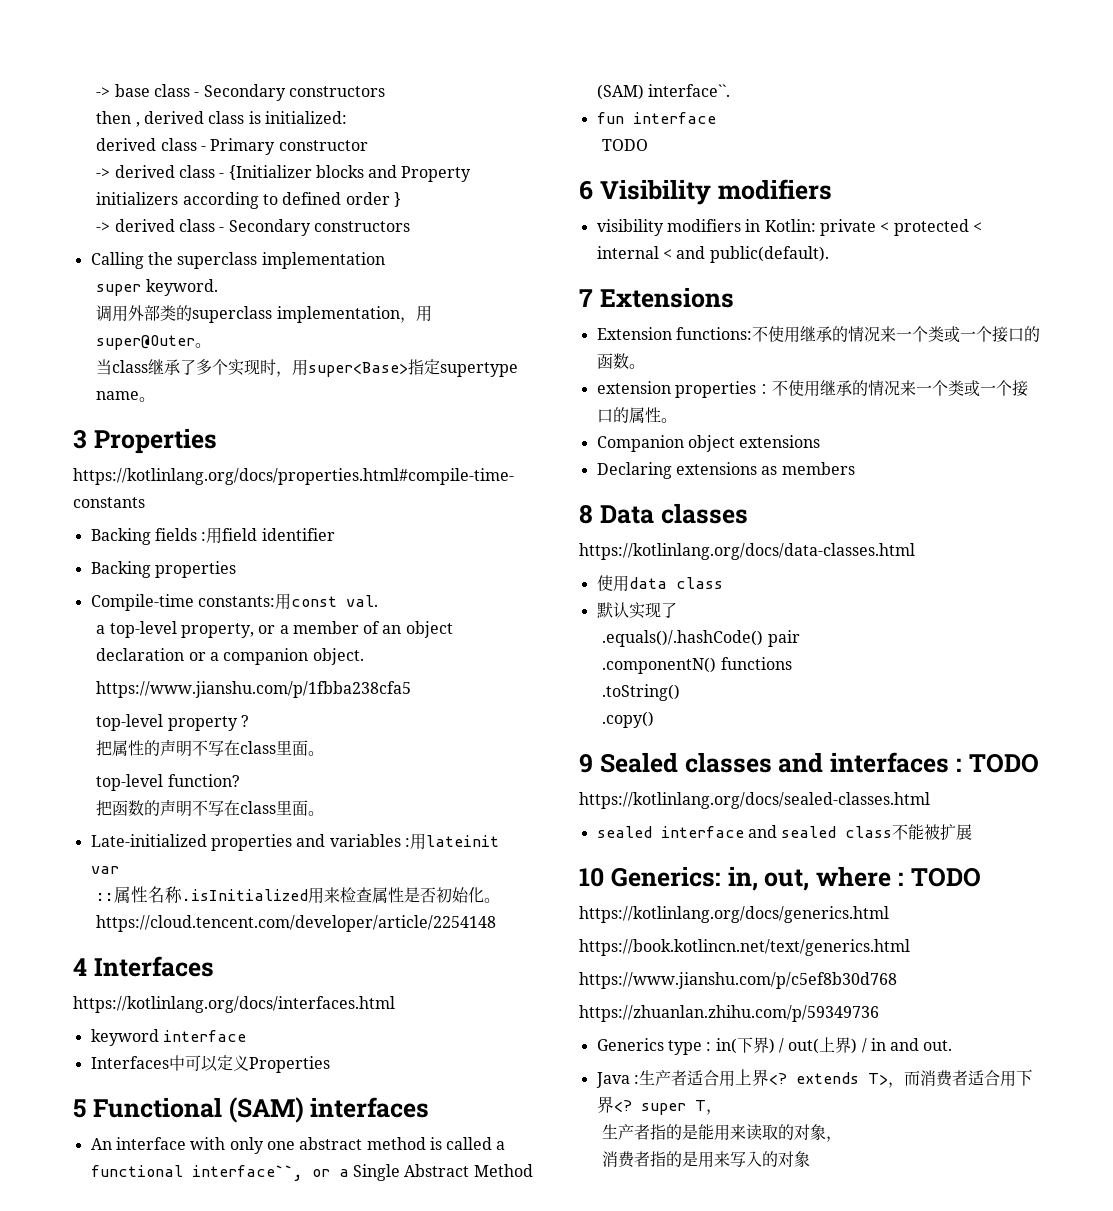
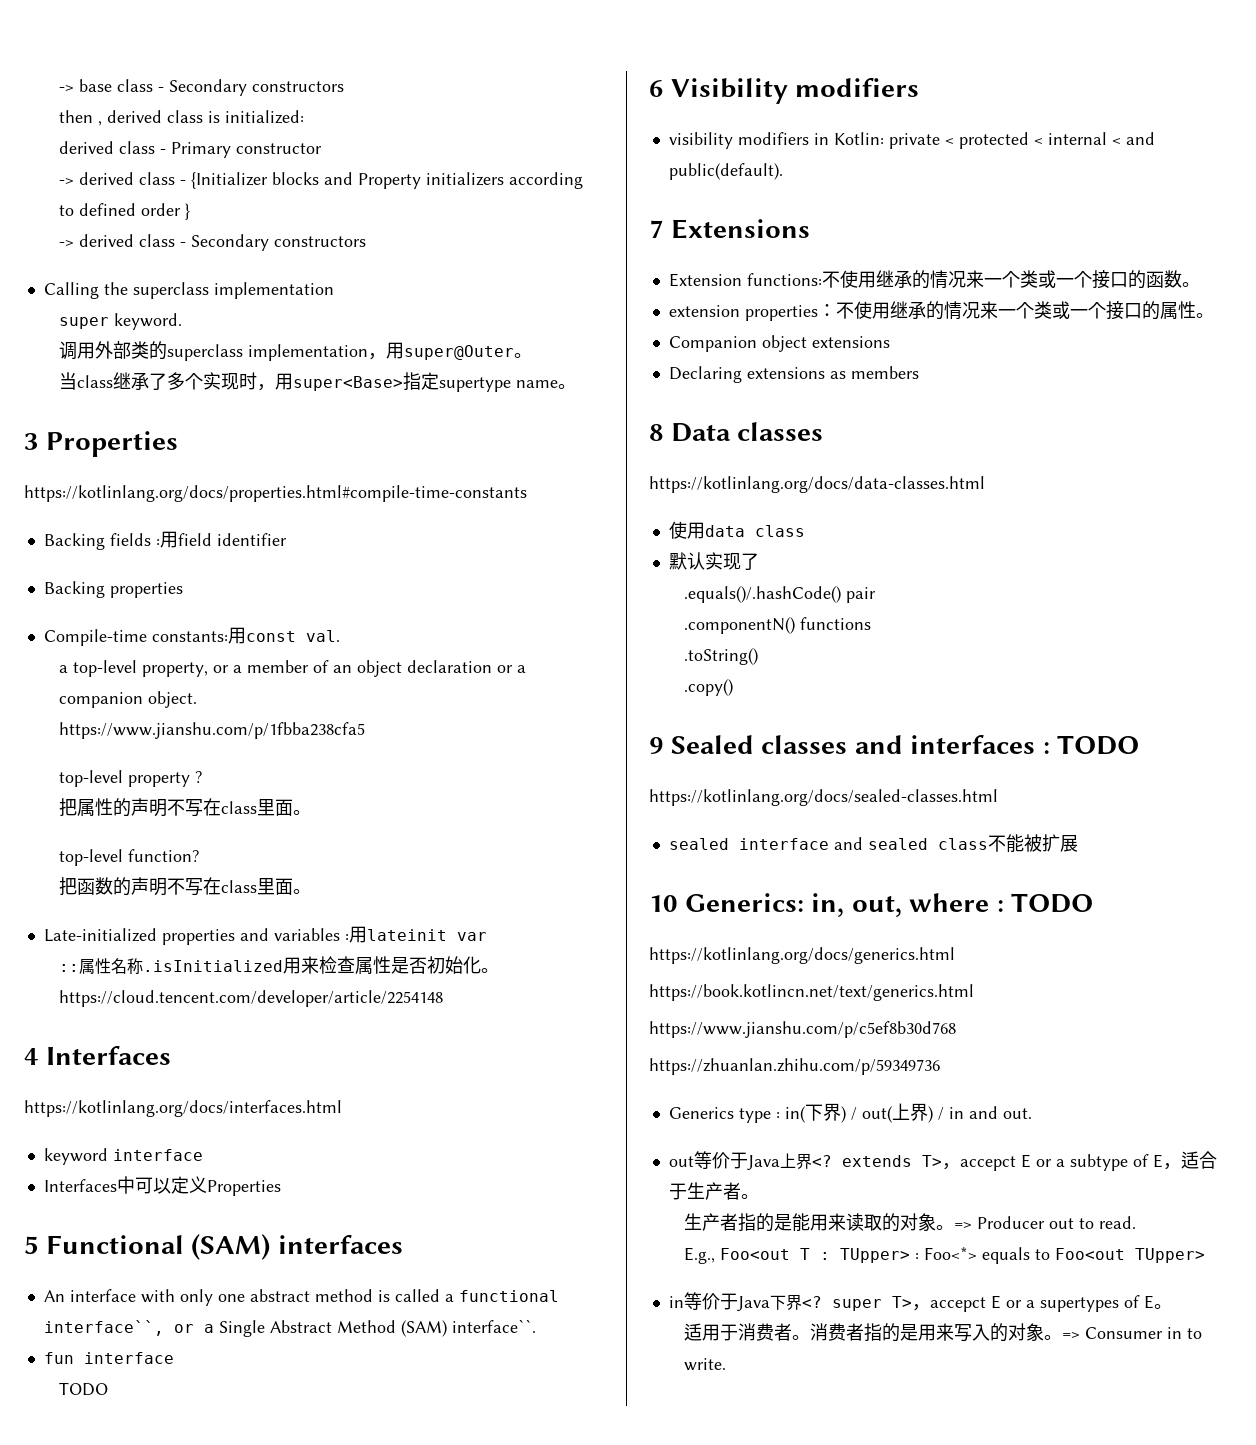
[595,1070,735,1088] Java :生产者适合用 -> [668,1151,780,1171] out等价于Java
[903,1069,1033,1087] [596,1096,722,1115] 而消费者适合用下界<? super T， -> [959,1151,1217,1171] [668,1182,759,1200] accepct E or a subtype of E，适合于生产者。
[826,1136,843,1142] ， // -> [936,1216,1137,1230] [684,1247,1206,1264] [668,1292,1172,1312] [684,1323,811,1341] 。=> Producer out to read. // E.g., Foo<out T : TUpper> : Foo<*> equals to Foo<out TUpper> // in等价于Java下界<? super T>，accepct E or a supertypes of E。 // 适用于消费者。
(811, 1159) none -> [1044,1327,1203,1340] [684,1358,727,1371] 。=> Consumer in to write.

